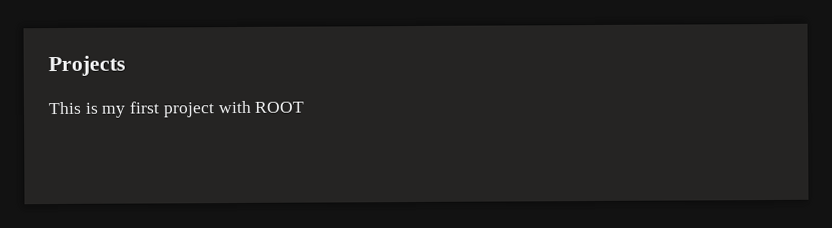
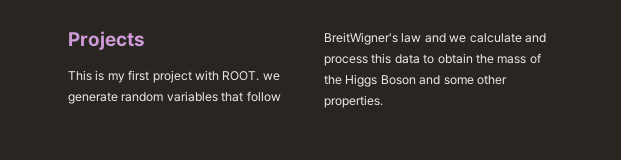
[254,101,305,113] ROOT -> [222,71,280,81] [68,91,281,104] [324,32,546,45] [324,53,541,66] [324,74,507,87] [324,95,383,108] ROOT. we generate random variables that follow BreitWigner's law and we calculate and process this data to obtain the mass of the Higgs Boson and some other properties.

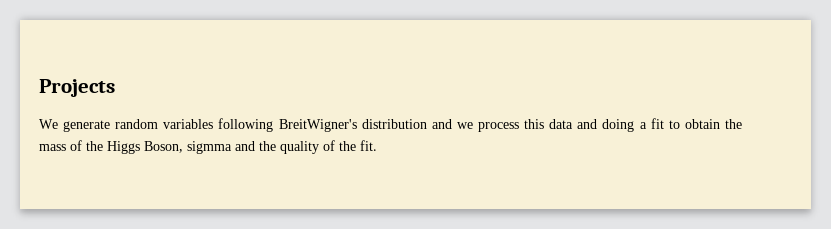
[68,70,280,83] [68,91,281,104] [324,32,546,45] [324,53,420,66] This is my first project with ROOT. we generate random variables that follow BreitWigner's law and we calculate and process this data -> [39,118,664,132] We generate random variables following BreitWigner's distribution and we process this data and doing a fit
[380,75,507,85] [324,95,383,108] Boson and some other properties. -> [144,140,377,154] Boson, sigmma and the quality of the fit.

